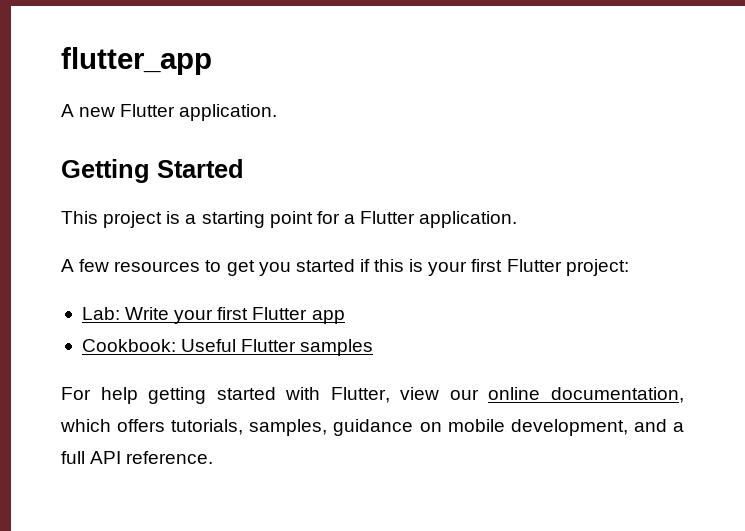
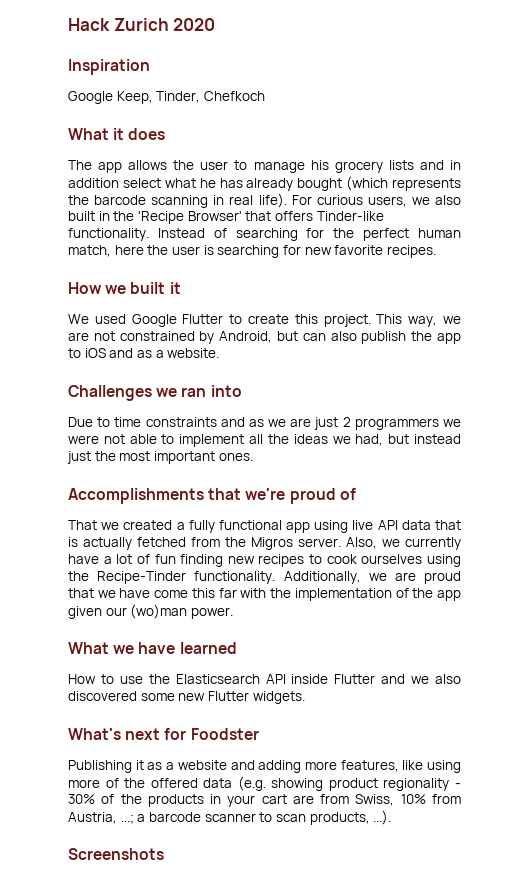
[61,47,212,75] [61,104,278,121] [61,159,244,183] [61,211,518,228] [61,259,629,276] [81,307,345,324] [81,339,374,356] [61,387,684,404] [60,419,685,436] [61,451,214,464] flutter_app // A new Flutter application. // Getting Started // This project is a starting point for a Flutter application. // A few resources to get you started if this is your first Flutter project: // Lab: Write your first Flutter app // Cookbook: Useful Flutter samples // For help getting started with Flutter, view our online documentation, which offers tutorials, samples, guidance on mobile development, and a full API reference. -> [68,18,216,31] [68,59,150,75] [68,91,265,104] [68,128,166,140] [68,160,461,173] [68,176,461,191] [68,193,461,208] [68,211,384,224] [68,228,461,241] [68,245,436,258] [68,282,181,294] [68,314,461,327] [68,331,462,344] [68,348,220,358] [68,385,242,401] [68,417,462,430] [68,434,461,447] [67,451,253,464] [68,488,356,504] [68,520,461,533] [68,537,461,550] [68,554,461,567] [68,571,462,584] [68,588,461,601] [68,604,233,619] [68,642,237,654] [68,674,461,684] [68,691,305,704] [68,728,259,740] [68,760,461,773] [68,776,461,791] [68,794,461,807] [68,810,392,825] [68,848,164,860] Hack Zurich 2020 // Inspiration // Google Keep, Tinder, Chefkoch // What it does // The app allows the user to manage his grocery lists and in addition select what he has already bought (which represents the barcode scanning in real life). For curious users, we also built in the 'Recipe Browser' that offers Tinder-like functionality. Instead of searching for the perfect human match, here the user is searching for new favorite recipes. // How we built it // We used Google Flutter to create this project. This way, we are not constrained by Android, but can also publish the app to iOS and as a website. // Challenges we ran into // Due to time constraints and as we are just 2 programmers we were not able to implement all the ideas we had, but instead just the most important ones. // Accomplishments that we're proud of // That we created a fully functional app using live API data that is actually fetched from the Migros server. Also, we currently have a lot of fun finding new recipes to cook ourselves using the Recipe-Tinder functionality. Additionally, we are proud that we have come this far with the implementation of the app given our (wo)man power. // What we have learned // How to use the Elasticsearch API inside Flutter and we also discovered some new Flutter widgets. // What's next for Foodster // Publishing it as a website and adding more features, like using more of the offered data (e.g. showing product regionality - 30% of the products in your cart are from Swiss, 10% from Austria, ...; a barcode scanner to scan products, ...). // Screenshots

